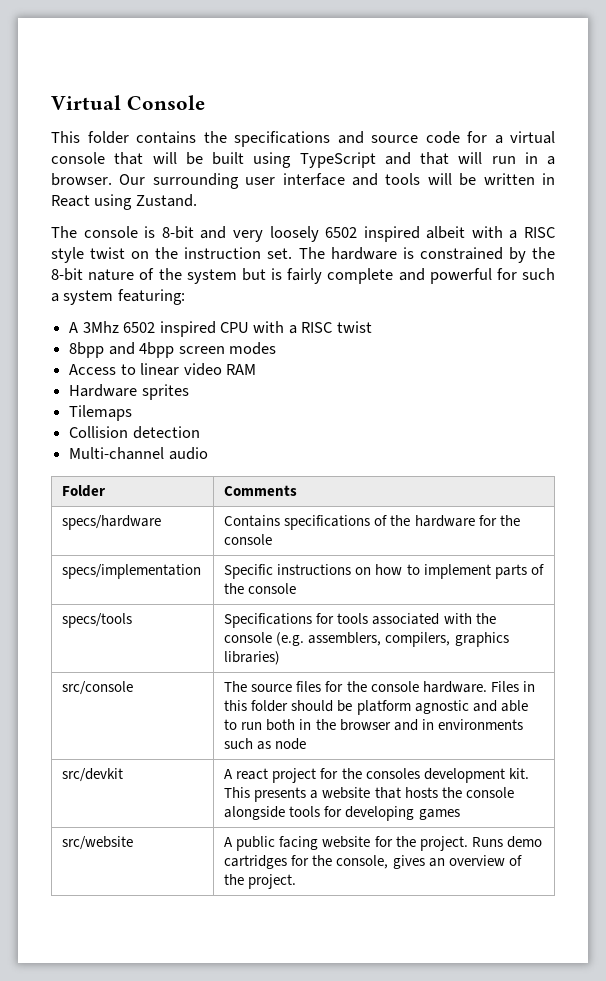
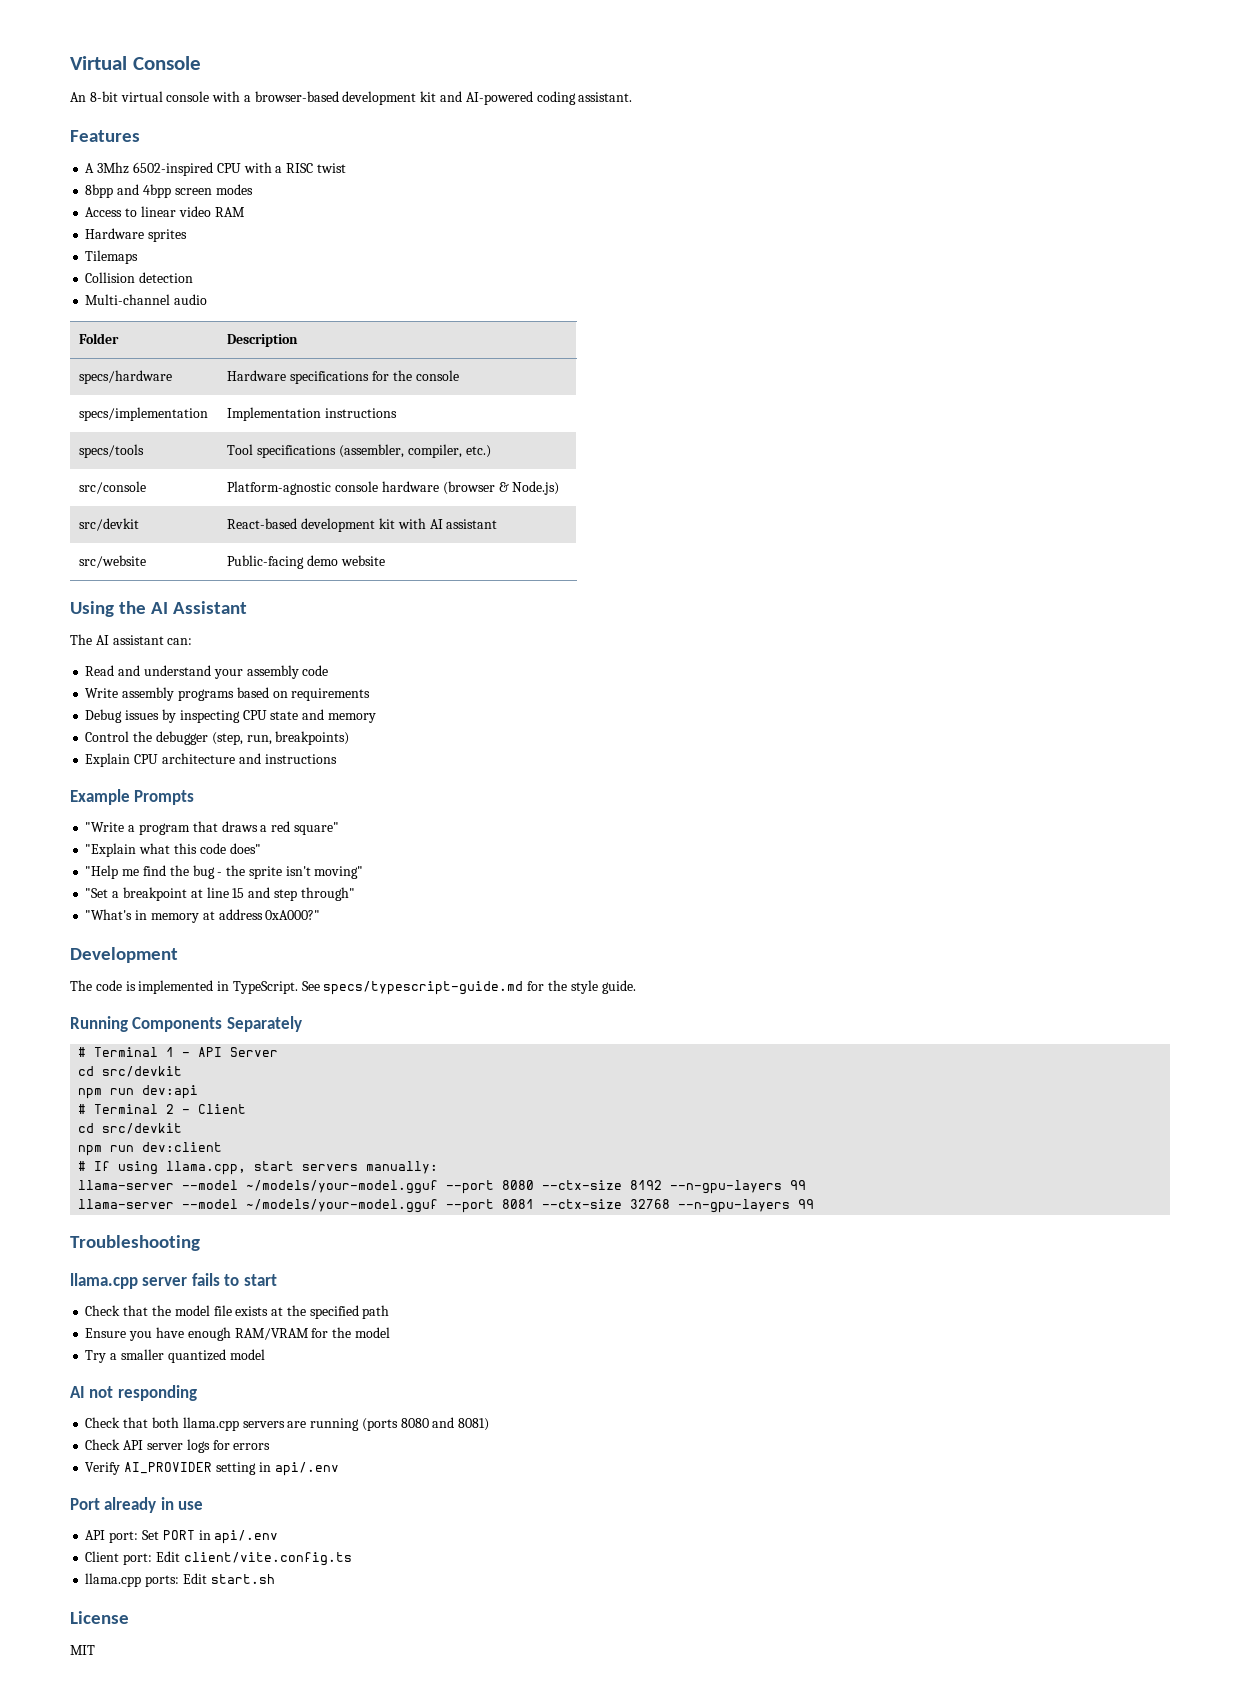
[51,131,555,147] [51,152,555,168] [51,173,555,189] [51,194,197,210] [51,226,555,242] [51,247,555,263] [51,268,555,284] [51,289,185,305] This folder contains the specifications and source code for a virtual console that will be built using TypeScript and that will run in a browser. Our surrounding user interface and tools will be written in React using Zustand. // The console is 8-bit and very loosely 6502 inspired albeit with a RISC style twist on the instruction set. The hardware is constrained by the 8-bit nature of the system but is fairly complete and powerful for such a system featuring: -> [70,91,633,105] [70,130,140,142] An 8-bit virtual console with a browser-based development kit and AI-powered coding assistant. // Features
[123,321,216,337] 6502 inspired -> [132,162,213,176] 6502-inspired
[224,485,298,496] Comments -> [227,334,299,347] Description
[224,515,475,530] Contains specifications of the hardware -> [227,370,370,384] Hardware specifications
[224,564,544,579] [224,583,297,594] [62,613,133,628] [224,613,496,628] [224,632,509,647] [224,651,281,665] [62,681,134,695] [224,681,535,693] [224,700,528,715] [224,719,523,731] [224,738,307,750] [62,768,124,782] [224,768,529,783] [224,787,514,802] [224,806,460,821] [62,836,134,850] [224,836,542,851] [224,855,522,869] [224,874,297,889] Specific instructions on how to implement parts of the console // specs/tools | Specifications for tools associated with the console (e.g. assemblers, compilers, graphics libraries) // src/console | The source files for the console hardware. Files in this folder should be platform agnostic and able to run both in the browser and in environments such as node // src/devkit | A react project for the consoles development kit. This presents a website that hosts the console alongside tools for developing games // src/website | A public facing website for the project. Runs demo cartridges for the console, gives an overview of the project. -> [227,407,398,421] [79,444,145,458] [227,444,491,458] [79,481,147,494] [227,481,560,495] [79,518,140,531] [227,518,498,532] [79,555,147,568] [227,555,385,569] [70,601,247,617] [70,634,193,645] [85,665,329,679] [85,687,371,701] [85,709,376,723] [85,731,350,745] [85,753,337,767] [70,789,195,805] [85,821,339,835] [85,843,261,857] [85,865,364,879] [85,887,355,901] [85,909,321,923] [70,947,178,963] [70,980,636,995] [70,1016,302,1032] [78,1047,279,1057] [78,1066,183,1077] [78,1085,199,1099] [78,1104,247,1114] [78,1123,183,1134] [78,1142,223,1156] [78,1161,439,1175] [78,1180,807,1194] [78,1199,815,1213] [70,1235,200,1251] [70,1273,277,1289] [85,1305,390,1319] [85,1327,390,1341] [85,1349,265,1363] [70,1385,197,1401] [85,1417,490,1431] [85,1439,271,1453] [85,1462,339,1476] [70,1497,204,1513] [85,1530,279,1544] [85,1551,352,1566] [85,1573,275,1587] [70,1611,129,1624] [70,1645,95,1655] Implementation instructions // specs/tools | Tool specifications (assembler, compiler, etc.) // src/console | Platform-agnostic console hardware (browser & Node.js) // src/devkit | React-based development kit with AI assistant // src/website | Public-facing demo website // Using the AI Assistant // The AI assistant can: // Read and understand your assembly code // Write assembly programs based on requirements // Debug issues by inspecting CPU state and memory // Control the debugger (step, run, breakpoints) // Explain CPU architecture and instructions // Example Prompts // "Write a program that draws a red square" // "Explain what this code does" // "Help me find the bug - the sprite isn't moving" // "Set a breakpoint at line 15 and step through" // "What's in memory at address 0xA000?" // Development // The code is implemented in TypeScript. See specs/typescript-guide.md for the style guide. // Running Components Separately // # Terminal 1 - API Server // cd src/devkit // npm run dev:api // # Terminal 2 - Client // cd src/devkit // npm run dev:client // # If using llama.cpp, start servers manually: // llama-server --model ~/models/your-model.gguf --port 8080 --ctx-size 8192 --n-gpu-layers 99 // llama-server --model ~/models/your-model.gguf --port 8081 --ctx-size 32768 --n-gpu-layers 99 // Troubleshooting // llama.cpp server fails to start // Check that the model file exists at the specified path // Ensure you have enough RAM/VRAM for the model // Try a smaller quantized model // AI not responding // Check that both llama.cpp servers are running (ports 8080 and 8081) // Check API server logs for errors // Verify AI_PROVIDER setting in api/.env // Port already in use // API port: Set PORT in api/.env // Client port: Edit client/vite.config.ts // llama.cpp ports: Edit start.sh // License // MIT

